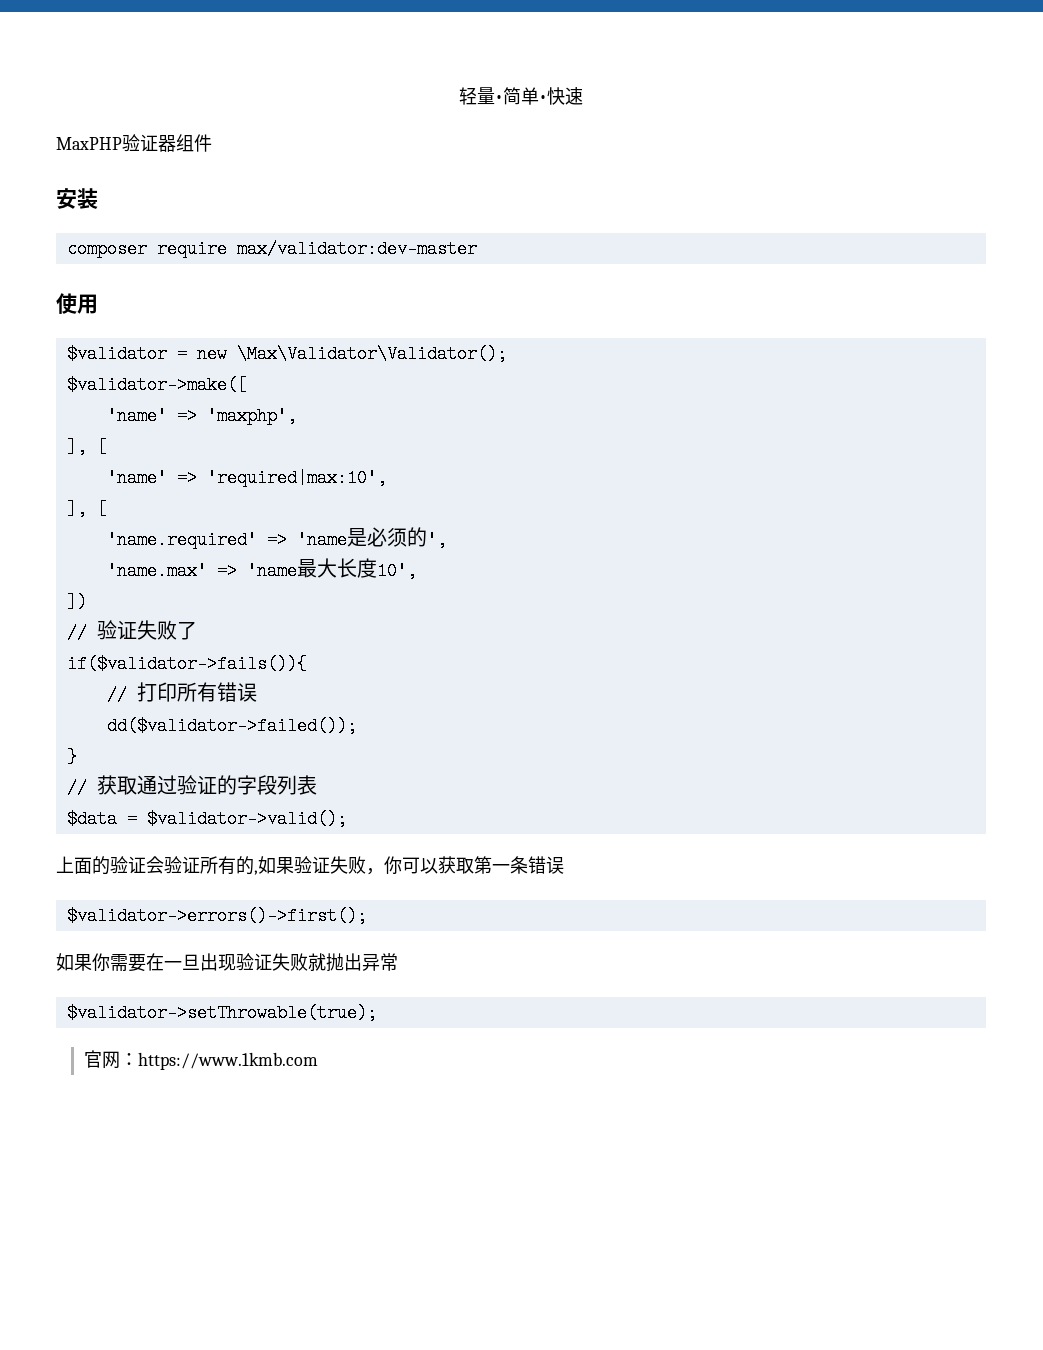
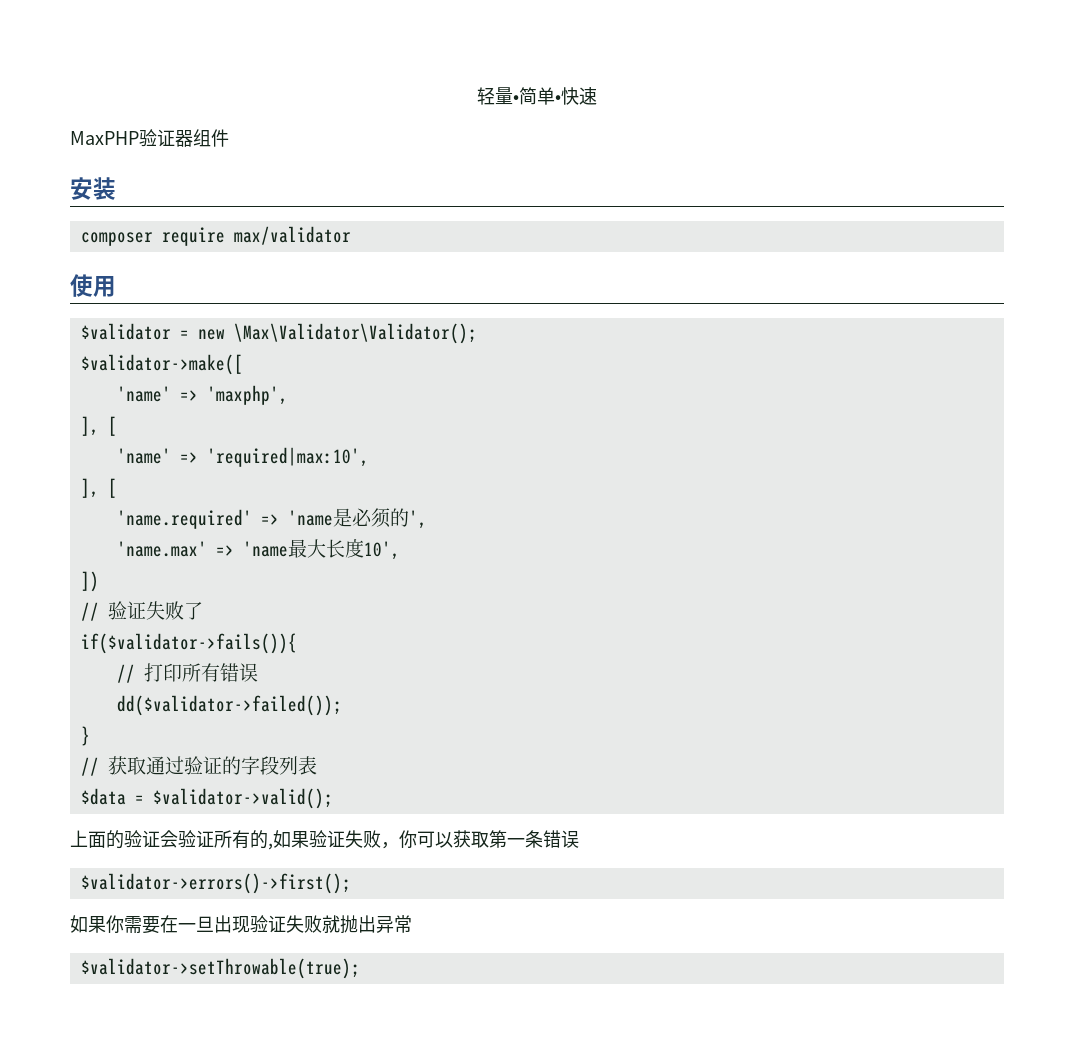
[236,240,477,258] max/validator:dev-master -> [233,226,351,245] max/validator
[83,1050,318,1070] // 官网：https://www.1kmb.com -> (360, 968) none

